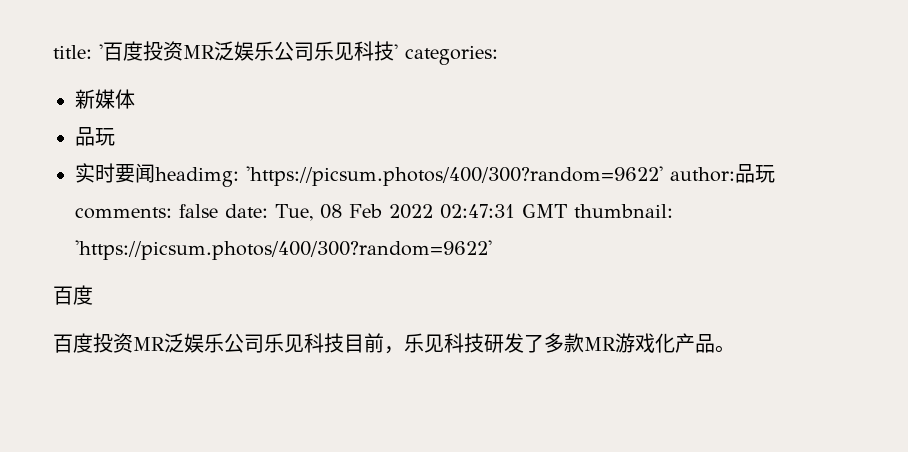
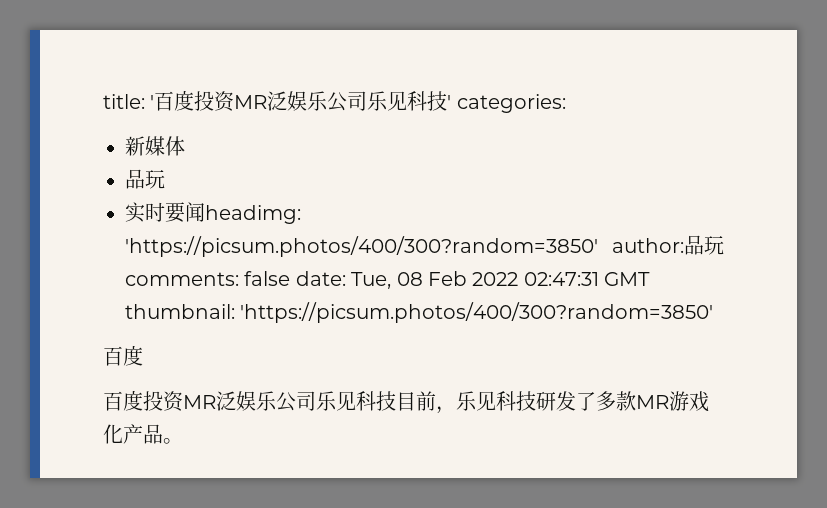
[246,166,663,186] 'https://picsum.photos/400/300?random=9622' -> [125,236,598,257] 'https://picsum.photos/400/300?random=3850'
[75,240,492,260] 'https://picsum.photos/400/300?random=9622' -> [240,302,714,323] 'https://picsum.photos/400/300?random=3850'

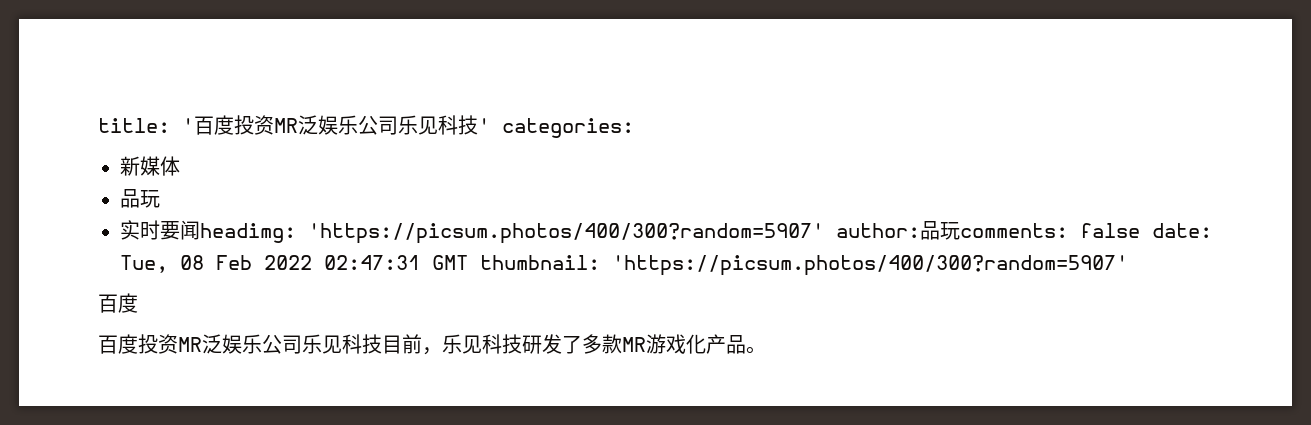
[125,236,598,257] 'https://picsum.photos/400/300?random=3850' -> [308,223,824,244] 'https://picsum.photos/400/300?random=5907'
[240,302,714,323] 'https://picsum.photos/400/300?random=3850' -> [612,255,1128,276] 'https://picsum.photos/400/300?random=5907'

